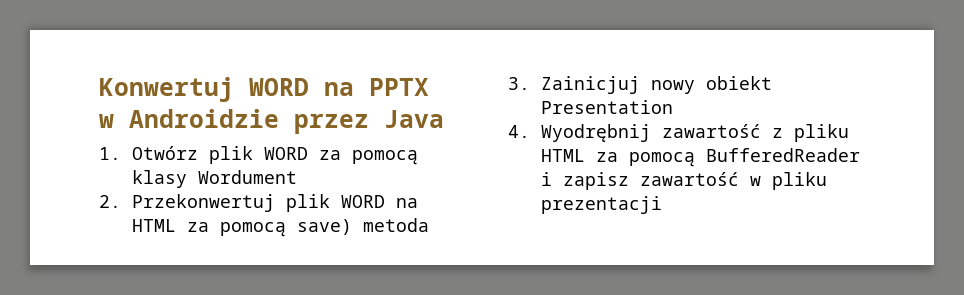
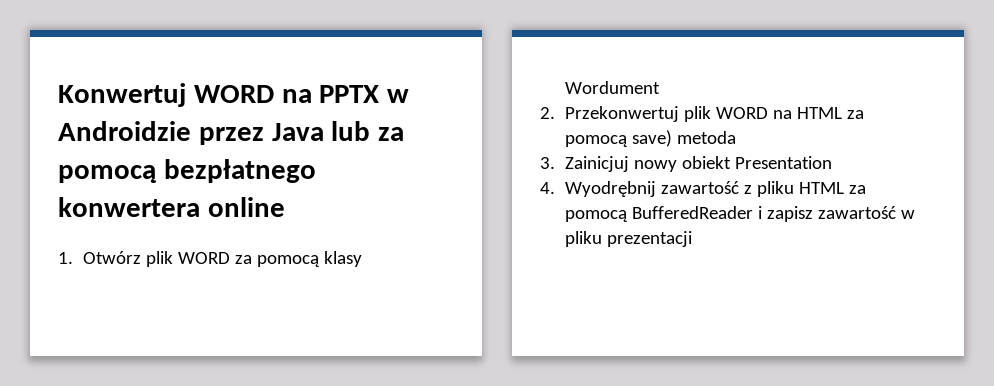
(444, 119) none -> [331,121,405,141] [58,159,316,183] [58,197,285,217] lub za pomocą bezpłatnego konwertera online

